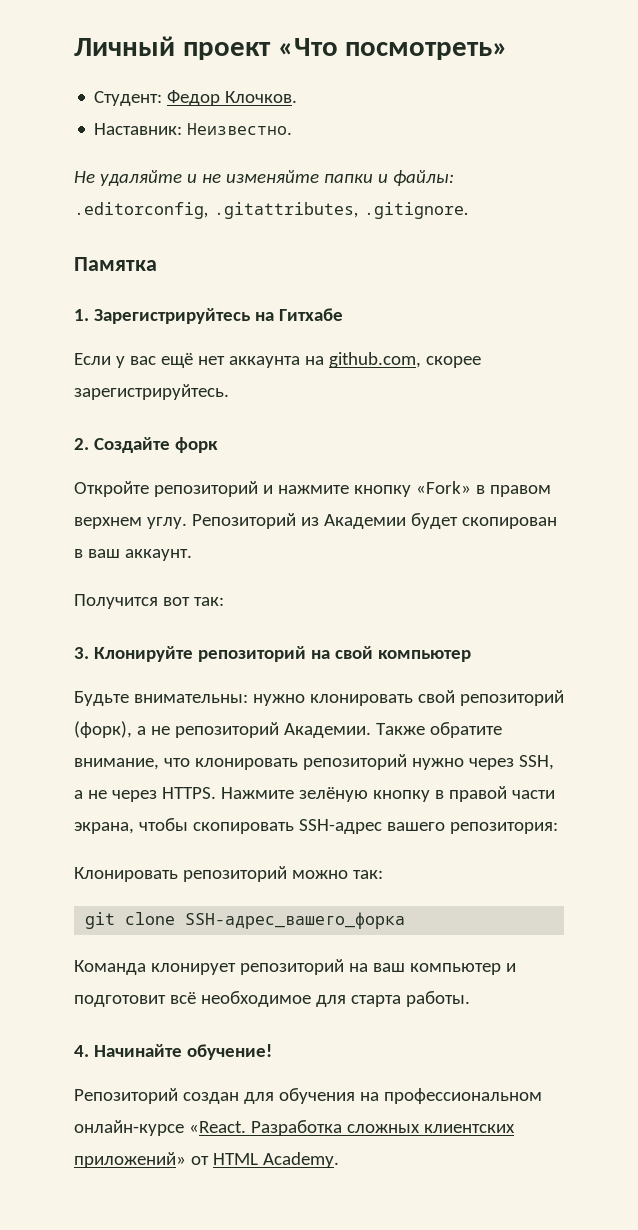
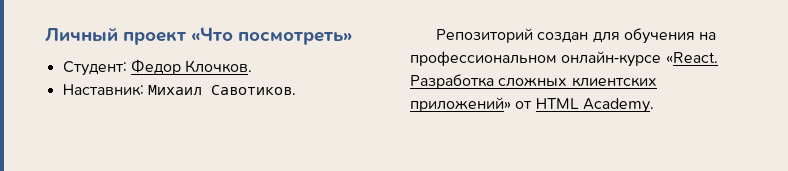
[187,123,293,135] [74,170,454,186] [74,202,469,219] [74,257,157,271] [74,308,343,324] [74,352,481,368] [74,384,229,400] [74,437,218,453] [74,481,551,497] [74,513,557,529] [74,549,192,561] [74,594,224,609] [74,646,471,662] [74,690,564,706] [74,721,502,738] [74,754,554,770] [74,786,555,802] [74,818,558,834] [74,866,383,882] [85,912,406,929] [74,959,516,975] [74,991,470,1007] [74,1044,272,1060] Неизвестно. // Не удаляйте и не изменяйте папки и файлы: .editorconfig, .gitattributes, .gitignore. // Памятка // 1. Зарегистрируйтесь на Гитхабе // Если у вас ещё нет аккаунта на github.com, скорее зарегистрируйтесь. // 2. Создайте форк // Откройте репозиторий и нажмите кнопку «Fork» в правом верхнем углу. Репозиторий из Академии будет скопирован в ваш аккаунт. // Получится вот так: // 3. Клонируйте репозиторий на свой компьютер // Будьте внимательны: нужно клонировать свой репозиторий (форк), а не репозиторий Академии. Также обратите внимание, что клонировать репозиторий нужно через SSH, а не через HTTPS. Нажмите зелёную кнопку в правой части экрана, чтобы скопировать SSH-адрес вашего репозитория: // Клонировать репозиторий можно так: // git clone SSH-адрес_вашего_форка // Команда клонирует репозиторий на ваш компьютер и подготовит всё необходимое для старта работы. // 4. Начинайте обучение! -> [147,85,296,95] Михаил Савотиков.

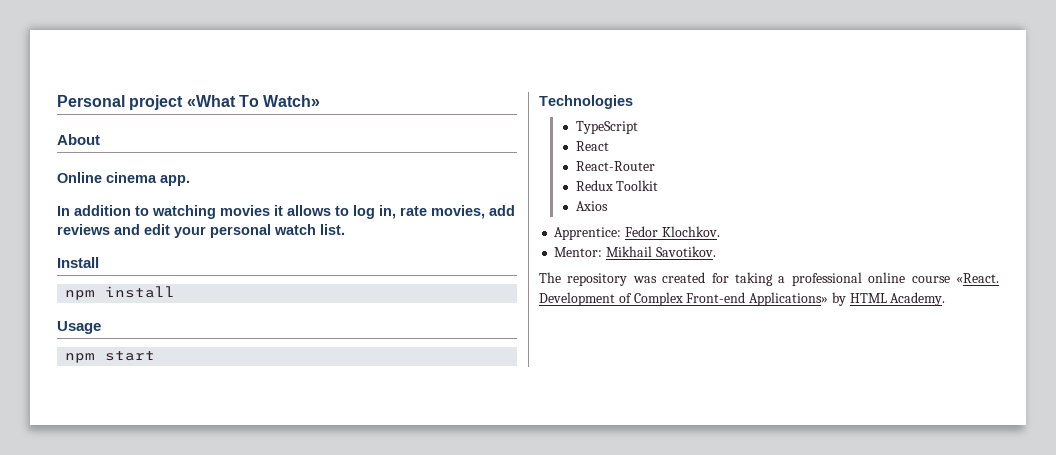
[45,27,352,45] [62,59,253,76] [62,84,296,96] [436,28,717,44] [410,51,718,67] [410,74,657,89] [410,97,533,112] Личный проект «Что посмотреть» // Студент: Федор Клочков. // Наставник: Михаил Савотиков. // Репозиторий создан для обучения на профессиональном онлайн‑курсе «React. Разработка сложных клиентских приложений» от -> [57,95,321,110] [57,134,100,145] [57,172,190,186] [57,205,515,219] [57,224,345,238] [57,257,99,268] [65,286,176,300] [57,321,101,334] [65,351,156,363] [539,95,633,109] [575,121,638,134] [575,141,609,151] [575,161,655,171] [575,180,659,191] [575,201,608,211] [554,226,720,240] [554,246,716,257] [539,272,999,286] [539,292,846,306] Personal project «What To Watch» // About // Online cinema app. // In addition to watching movies it allows to log in, rate movies, add reviews and edit your personal watch list. // Install // npm install // Usage // npm start // Technologies // TypeScript // React // React-Router // Redux Toolkit // Axios // Apprentice: Fedor Klochkov. // Mentor: Mikhail Savotikov. // The repository was created for taking a professional online course «React. Development of Complex Front-end Applications» by

